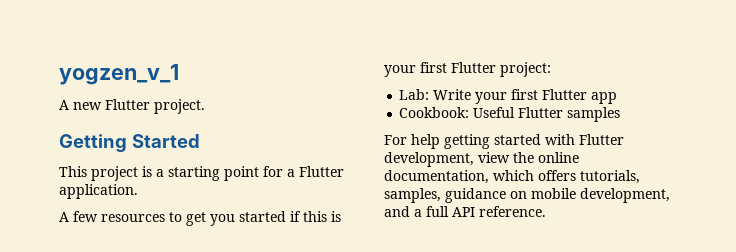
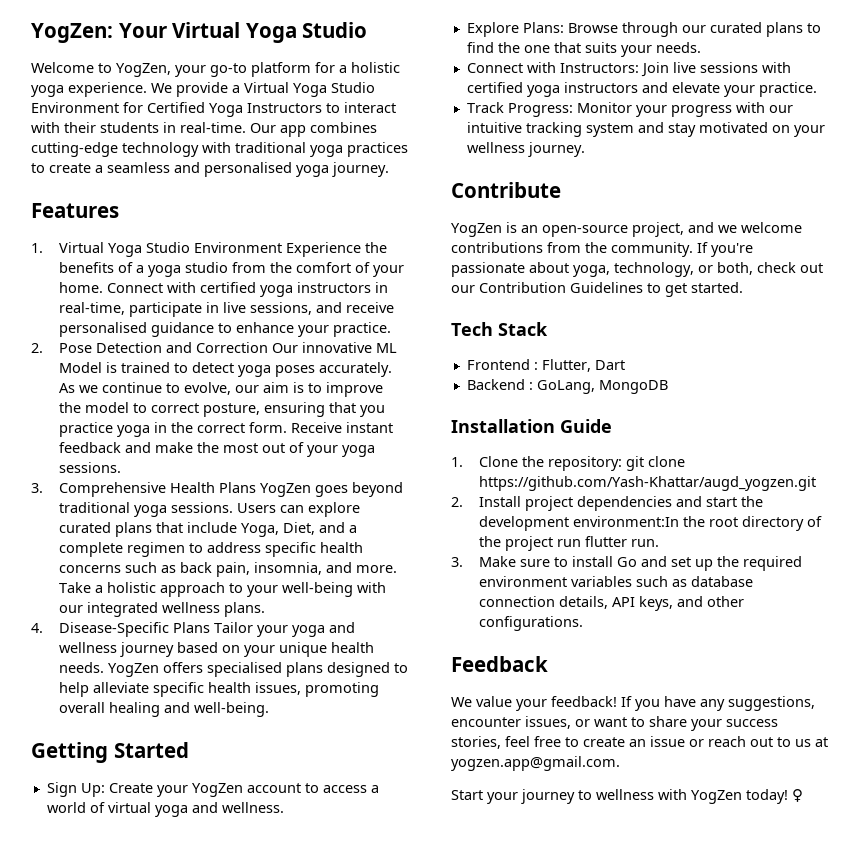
[59,64,179,85] [59,99,205,114] [59,134,200,152] [59,166,344,181] [59,184,138,199] [59,211,341,226] [384,62,551,77] [399,89,618,104] [399,107,621,122] [384,134,624,149] [384,152,579,167] [384,170,640,184] [384,188,670,203] [384,206,546,217] yogzen_v_1 // A new Flutter project. // Getting Started // This project is a starting point for a Flutter application. // A few resources to get you started if this is your first Flutter project: // Lab: Write your first Flutter app // Cookbook: Useful Flutter samples // For help getting started with Flutter development, view the online documentation, which offers tutorials, samples, guidance on mobile development, and a full API reference. -> [31,22,368,43] [31,62,400,77] [31,82,375,97] [31,102,396,117] [31,122,377,137] [31,142,408,157] [31,162,389,177] [31,203,119,218] [31,242,388,257] [59,262,405,277] [59,282,389,297] [59,302,395,317] [59,322,392,337] [31,342,398,353] [59,362,393,377] [59,382,384,397] [59,402,386,417] [59,422,394,437] [59,442,376,457] [59,462,122,473] [31,482,404,497] [59,502,361,517] [59,522,358,537] [59,542,364,557] [59,562,398,577] [59,582,387,597] [59,602,266,617] [31,622,356,637] [59,642,375,657] [59,662,409,677] [59,682,380,697] [59,702,270,717] [31,742,189,763] [46,782,379,797] [46,802,284,817] [466,22,821,37] [466,42,701,57] [466,62,791,77] [466,82,817,97] [466,102,793,117] [466,122,825,137] [466,142,585,157] [451,182,561,198] [451,222,802,237] [451,242,753,257] [451,262,823,277] [451,282,743,297] [451,322,548,336] [466,359,625,372] [466,379,668,394] [451,419,612,433] [451,456,686,471] [479,476,817,491] [451,496,764,511] [479,516,823,531] [479,536,660,551] [451,556,803,571] [479,576,754,587] [479,596,745,611] [479,616,584,631] [451,656,548,672] [451,696,815,711] [451,716,778,731] [451,736,828,749] [451,756,620,771] [451,789,803,804] YogZen: Your Virtual Yoga Studio // Welcome to YogZen, your go-to platform for a holistic yoga experience. We provide a Virtual Yoga Studio Environment for Certified Yoga Instructors to interact with their students in real-time. Our app combines cutting-edge technology with traditional yoga practices to create a seamless and personalised yoga journey. // Features // 1. Virtual Yoga Studio Environment Experience the benefits of a yoga studio from the comfort of your home. Connect with certified yoga instructors in real-time, participate in live sessions, and receive personalised guidance to enhance your practice. // 2. Pose Detection and Correction Our innovative ML Model is trained to detect yoga poses accurately. As we continue to evolve, our aim is to improve the model to correct posture, ensuring that you practice yoga in the correct form. Receive instant feedback and make the most out of your yoga sessions. // 3. Comprehensive Health Plans YogZen goes beyond traditional yoga sessions. Users can explore curated plans that include Yoga, Diet, and a complete regimen to address specific health concerns such as back pain, insomnia, and more. Take a holistic approach to your well-being with our integrated wellness plans. // 4. Disease-Specific Plans Tailor your yoga and wellness journey based on your unique health needs. YogZen offers specialised plans designed to help alleviate specific health issues, promoting overall healing and well-being. // Getting Started // Sign Up: Create your YogZen account to access a world of virtual yoga and wellness. // Explore Plans: Browse through our curated plans to find the one that suits your needs. // Connect with Instructors: Join live sessions with certified yoga instructors and elevate your practice. // Track Progress: Monitor your progress with our intuitive tracking system and stay motivated on your wellness journey. // Contribute // YogZen is an open-source project, and we welcome contributions from the community. If you're passionate about yoga, technology, or both, check out our Contribution Guidelines to get started. // Tech Stack // Frontend : Flutter, Dart // Backend : GoLang, MongoDB // Installation Guide // 1. Clone the repository: git clone https://github.com/Yash-Khattar/augd_yogzen.git // 2. Install project dependencies and start the development environment:In the root directory of the project run flutter run. // 3. Make sure to install Go and set up the required environment variables such as database connection details, API keys, and other configurations. // Feedback // We value your feedback! If you have any suggestions, encounter issues, or want to share your success stories, feel free to create an issue or reach out to us at yogzen.app@gmail.com. // Start your journey to wellness with YogZen today! ♀

